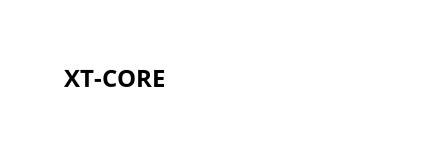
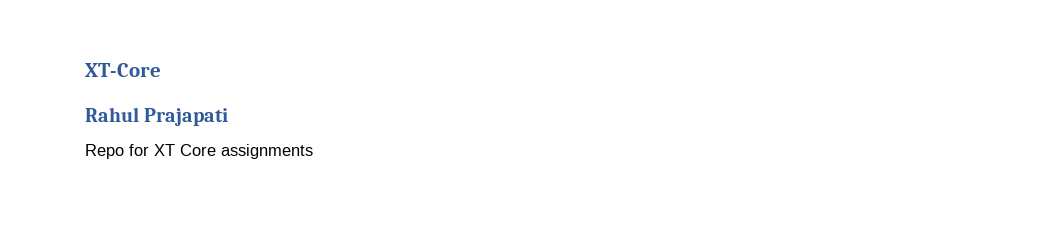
[63,69,166,87] XT-CORE -> [85,63,161,77] [85,107,229,126] [85,144,313,159] XT-Core // Rahul Prajapati // Repo for XT Core assignments

